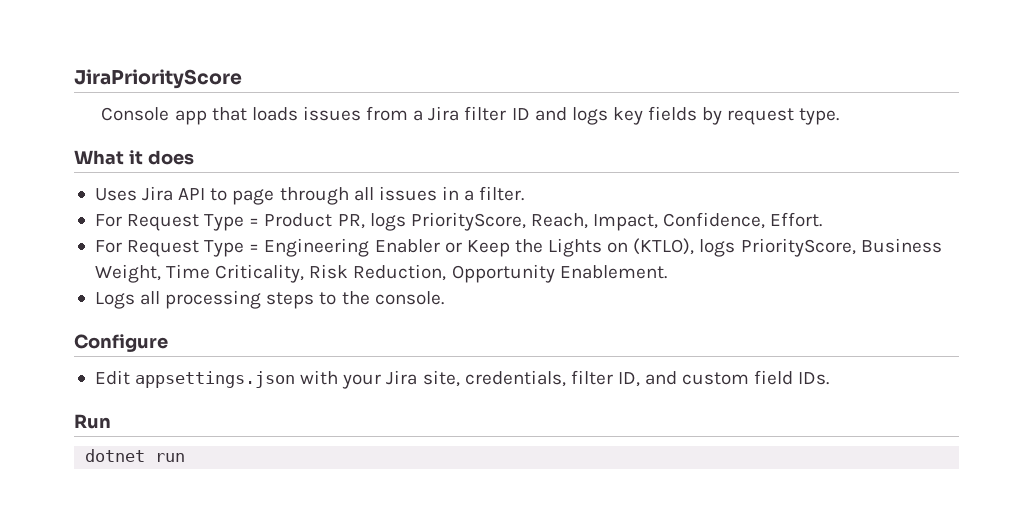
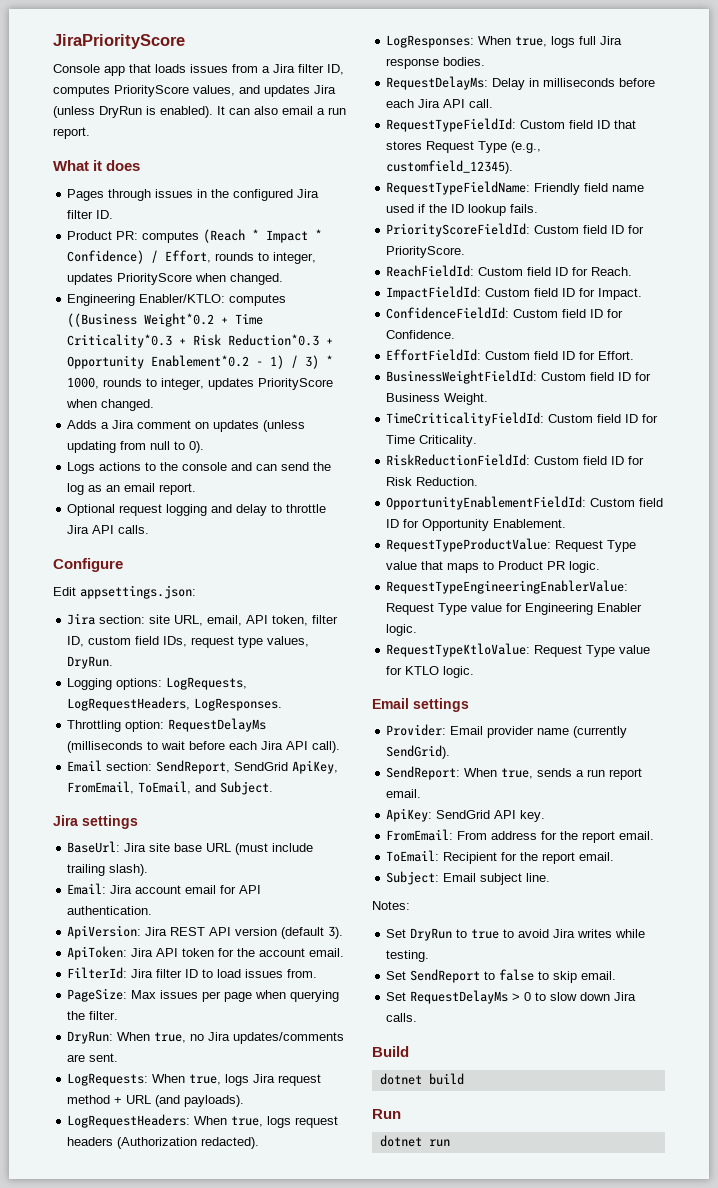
[511,106,840,125] [74,150,194,165] [94,186,525,205] [94,212,823,231] [94,238,942,257] [94,264,667,283] [94,290,444,309] [74,334,168,352] [94,370,678,389] ID and logs key fields by request type. // What it does // Uses Jira API to page through all issues in a filter. // For Request Type = Product PR, logs PriorityScore, Reach, Impact, Confidence, Effort. // For Request Type = Engineering Enabler or Keep the Lights on (KTLO), logs PriorityScore, Business Weight, Time Criticality, Risk Reduction, Opportunity Enablement. // Logs all processing steps to the console. // Configure // Edit appsettings.json with your Jira site, credentials, filter ID, and -> [327,64,344,75] [53,85,336,97] [53,106,346,118] [53,127,90,139] [53,160,141,171] [67,189,320,201] [67,210,114,219] [67,229,323,243] [67,250,317,264] [67,273,284,285] [67,294,287,306] [67,313,264,327] [67,334,334,348] [67,355,334,369] [67,377,334,390] [66,399,155,411] [67,420,306,432] [67,441,205,453] [67,462,332,474] [67,483,197,495] [67,504,327,516] [67,525,150,534] [53,558,123,572] [53,585,196,599] [67,613,339,626] [67,636,85,647] ID, computes PriorityScore values, and updates Jira (unless DryRun is enabled). It can also email a run report. // What it does // Pages through issues in the configured Jira filter ID. // Product PR: computes (Reach * Impact * Confidence) / Effort, rounds to integer, updates PriorityScore when changed. // Engineering Enabler/KTLO: computes ((Business Weight*0.2 + Time Criticality*0.3 + Risk Reduction*0.3 + Opportunity Enablement*0.2 - 1) / 3) * 1000, rounds to integer, updates PriorityScore when changed. // Adds a Jira comment on updates (unless updating from null to 0). // Logs actions to the console and can send the log as an email report. // Optional request logging and delay to throttle Jira API calls. // Configure // Edit appsettings.json: // Jira section: site URL, email, API token, filter ID,
[798,372,830,385] IDs. -> [163,636,310,648] [67,656,114,669] [67,677,248,690] [67,697,283,711] [67,718,267,732] [67,741,341,753] [67,760,339,774] [67,781,274,795] [53,815,138,829] [67,841,314,855] [67,864,149,876] [67,883,262,895] [67,906,153,915] [67,925,344,939] [67,946,345,960] [67,967,318,979] [67,988,340,1002] [67,1011,119,1020] [67,1031,345,1044] [67,1053,119,1062] [67,1073,322,1086] [67,1095,245,1107] [67,1114,339,1128] [67,1137,260,1149] [386,35,623,48] [386,57,486,69] [386,76,656,90] [386,99,494,108] [386,118,637,132] [386,141,542,153] [386,160,514,174] [386,181,645,195] [386,204,539,216] [386,223,645,237] [386,246,466,258] [386,265,633,277] [386,286,643,300] [386,307,624,319] [386,330,456,339] [386,349,635,361] [386,370,652,384] [386,393,489,405] [386,412,659,426] [386,435,478,447] [386,454,645,466] [386,477,479,486] [386,496,664,510] [386,519,567,531] [386,538,637,552] [386,561,601,573] [386,580,629,594] [386,603,643,615] [386,624,418,636] [386,643,651,657] [386,666,475,678] [372,698,469,712] [386,724,628,738] [386,745,451,759] [386,766,643,780] [386,789,422,798] [386,808,546,822] [386,829,655,843] [386,850,615,864] [386,871,551,885] [372,901,410,910] [386,928,646,941] [386,950,430,962] [386,969,617,983] [386,990,637,1004] [386,1013,418,1022] [372,1046,409,1057] [379,1073,464,1085] IDs, request type values, DryRun. // Logging options: LogRequests, LogRequestHeaders, LogResponses. // Throttling option: RequestDelayMs (milliseconds to wait before each Jira API call). // Email section: SendReport, SendGrid ApiKey, FromEmail, ToEmail, and Subject. // Jira settings // BaseUrl: Jira site base URL (must include trailing slash). // Email: Jira account email for API authentication. // ApiVersion: Jira REST API version (default 3). // ApiToken: Jira API token for the account email. // FilterId: Jira filter ID to load issues from. // PageSize: Max issues per page when querying the filter. // DryRun: When true, no Jira updates/comments are sent. // LogRequests: When true, logs Jira request method + URL (and payloads). // LogRequestHeaders: When true, logs request headers (Authorization redacted). // LogResponses: When true, logs full Jira response bodies. // RequestDelayMs: Delay in milliseconds before each Jira API call. // RequestTypeFieldId: Custom field ID that stores Request Type (e.g., customfield_12345). // RequestTypeFieldName: Friendly field name used if the ID lookup fails. // PriorityScoreFieldId: Custom field ID for PriorityScore. // ReachFieldId: Custom field ID for Reach. // ImpactFieldId: Custom field ID for Impact. // ConfidenceFieldId: Custom field ID for Confidence. // EffortFieldId: Custom field ID for Effort. // BusinessWeightFieldId: Custom field ID for Business Weight. // TimeCriticalityFieldId: Custom field ID for Time Criticality. // RiskReductionFieldId: Custom field ID for Risk Reduction. // OpportunityEnablementFieldId: Custom field ID for Opportunity Enablement. // RequestTypeProductValue: Request Type value that maps to Product PR logic. // RequestTypeEngineeringEnablerValue: Request Type value for Engineering Enabler logic. // RequestTypeKtloValue: Request Type value for KTLO logic. // Email settings // Provider: Email provider name (currently SendGrid). // SendReport: When true, sends a run report email. // ApiKey: SendGrid API key. // FromEmail: From address for the report email. // ToEmail: Recipient for the report email. // Subject: Email subject line. // Notes: // Set DryRun to true to avoid Jira writes while testing. // Set SendReport to false to skip email. // Set RequestDelayMs > 0 to slow down Jira calls. // Build // dotnet build

